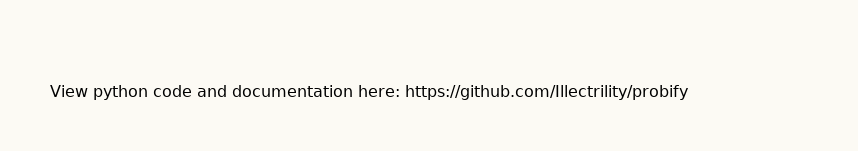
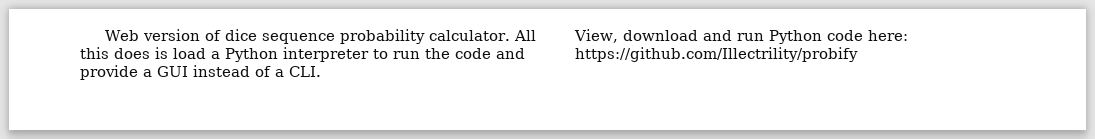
[50,85,353,100] View python code and documentation -> [104,29,536,44] [80,47,525,62] [80,65,321,80] [574,29,863,44] Web version of dice sequence probability calculator. All this does is load a Python interpreter to run the code and provide a GUI instead of a CLI. // View, download and run Python code

